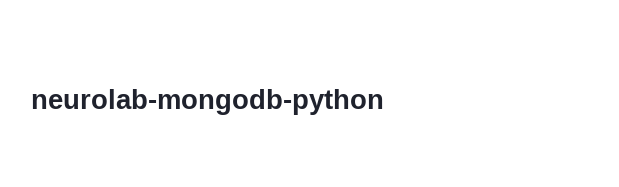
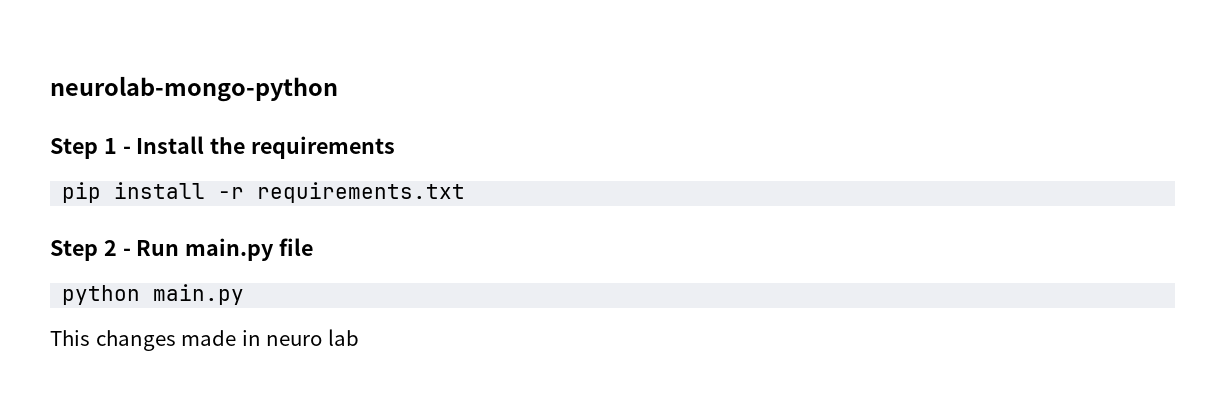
[31,89,384,115] neurolab-mongodb-python -> [50,76,338,102] [50,136,396,159] [62,182,466,203] [50,238,314,261] [62,284,245,305] [50,329,359,351] neurolab-mongo-python // Step 1 - Install the requirements // pip install -r requirements.txt // Step 2 - Run main.py file // python main.py // This changes made in neuro lab

